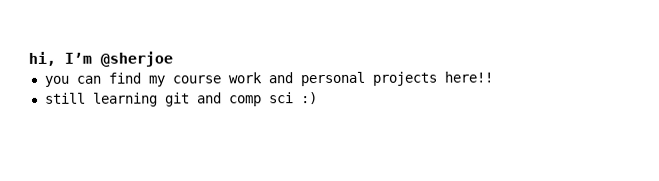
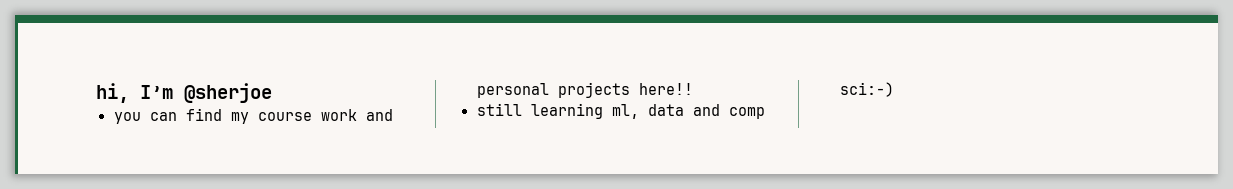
[164,92,318,107] git and comp sci :) -> [611,104,765,119] [839,82,894,97] ml, data and comp sci:-)

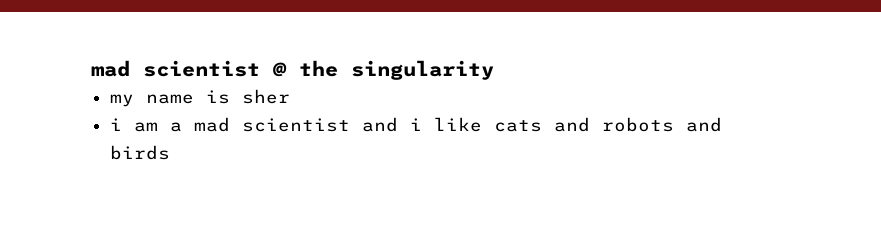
[96,83,272,103] [113,108,393,124] [476,82,693,98] [476,103,765,119] [839,82,894,97] hi, I’m @sherjoe // you can find my course work and personal projects here!! // still learning ml, data and comp sci:-) -> [91,60,494,80] [110,89,291,107] [110,117,723,132] [110,145,171,160] mad scientist @ the singularity // my name is sher // i am a mad scientist and i like cats and robots and birds

